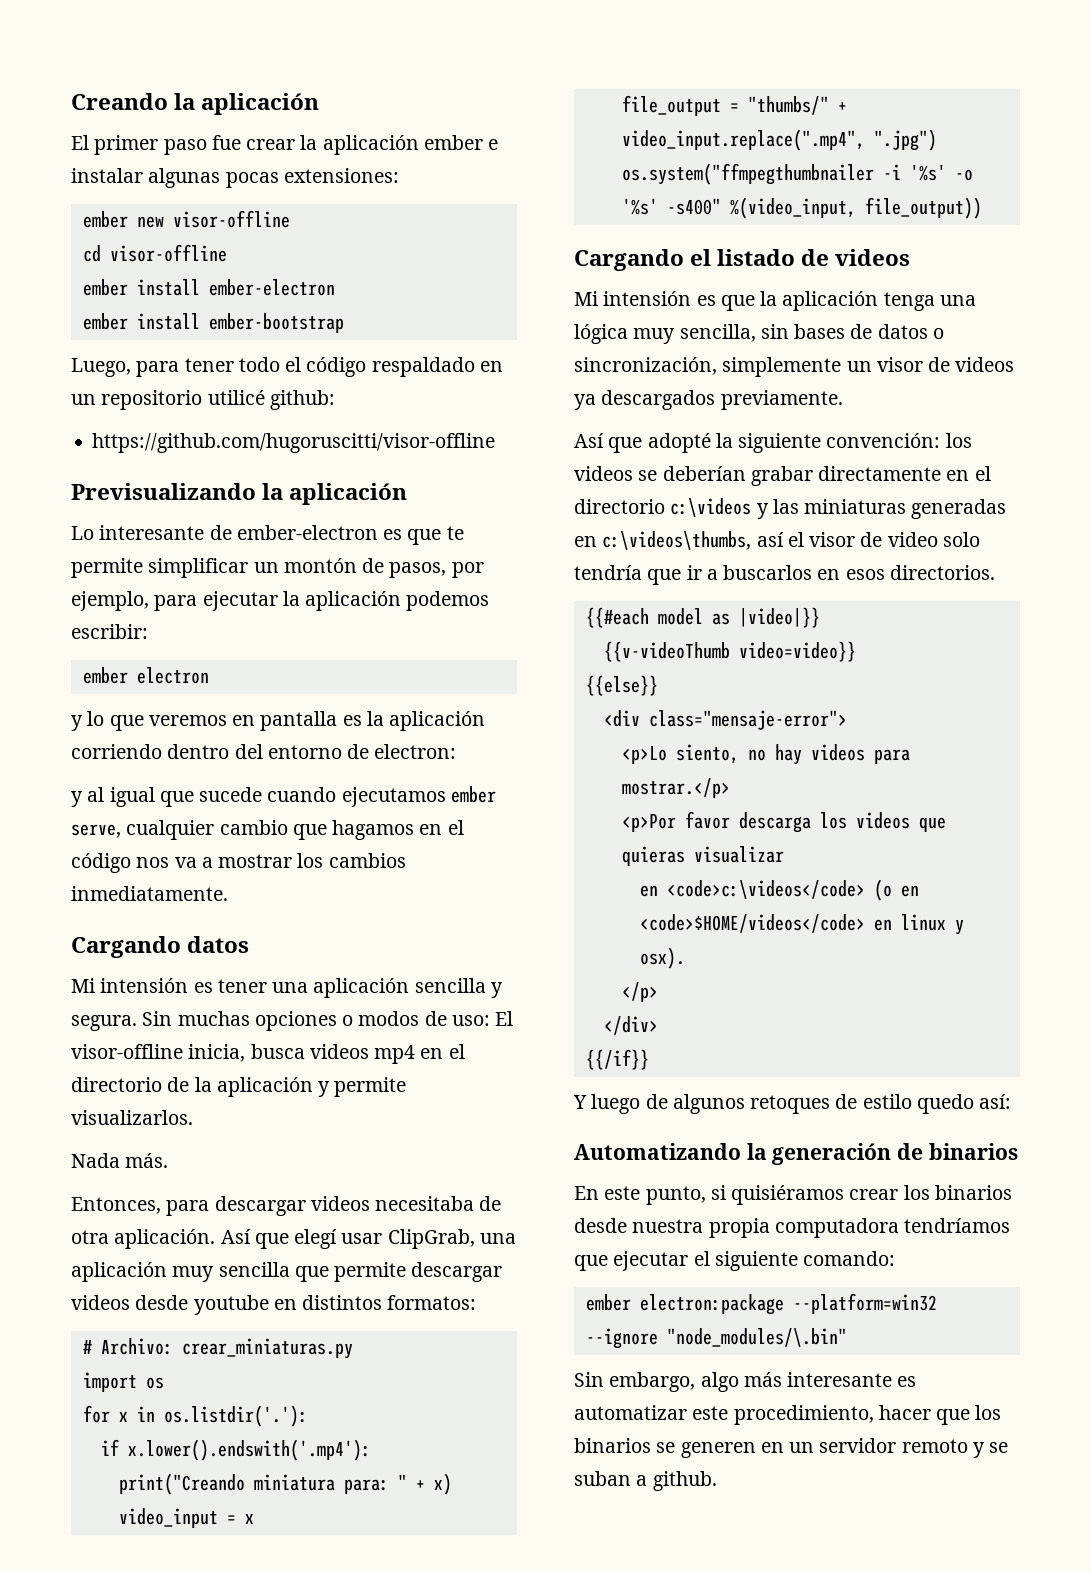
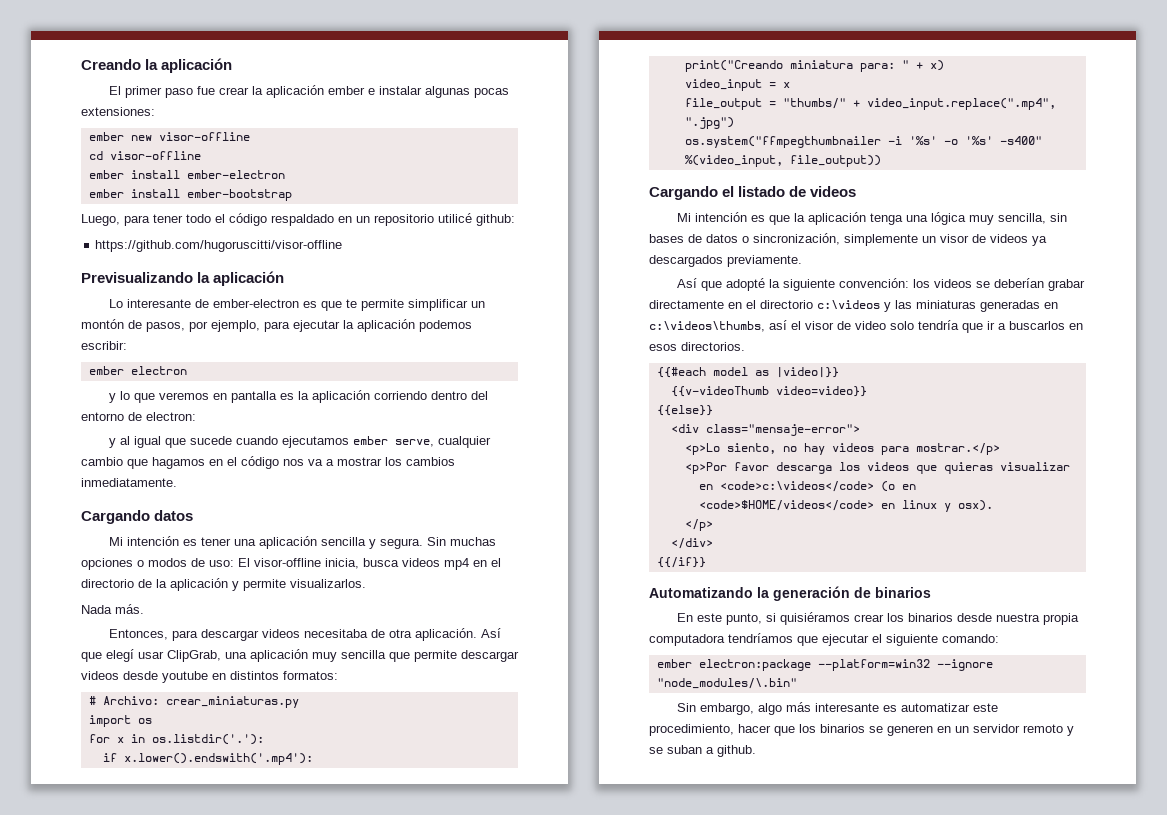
[100,978,189,993] intensión -> [127,536,180,546] intención
[603,291,692,306] intensión -> [695,212,748,222] intención
[573,1094,1012,1114] // Y luego de algunos retoques de estilo quedo así: -> (706, 562) none

